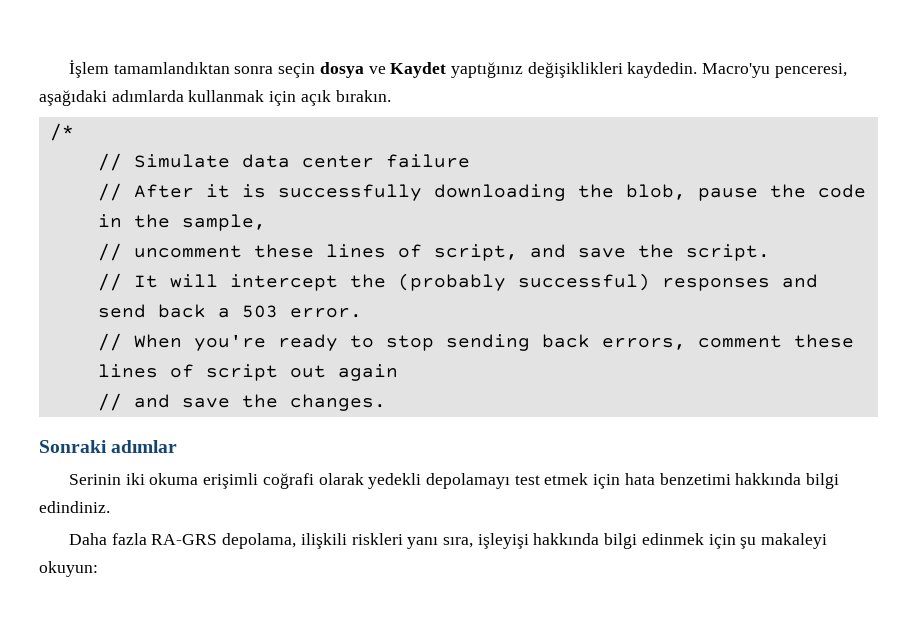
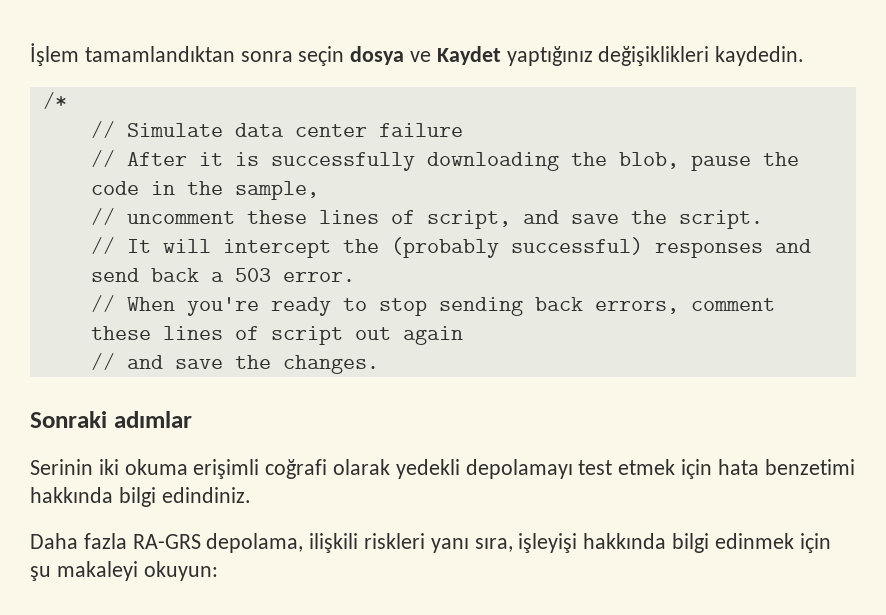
[702,63,847,78] [39,90,391,106] Macro'yu penceresi, aşağıdaki adımlarda kullanmak için açık bırakın. -> (805, 56) none

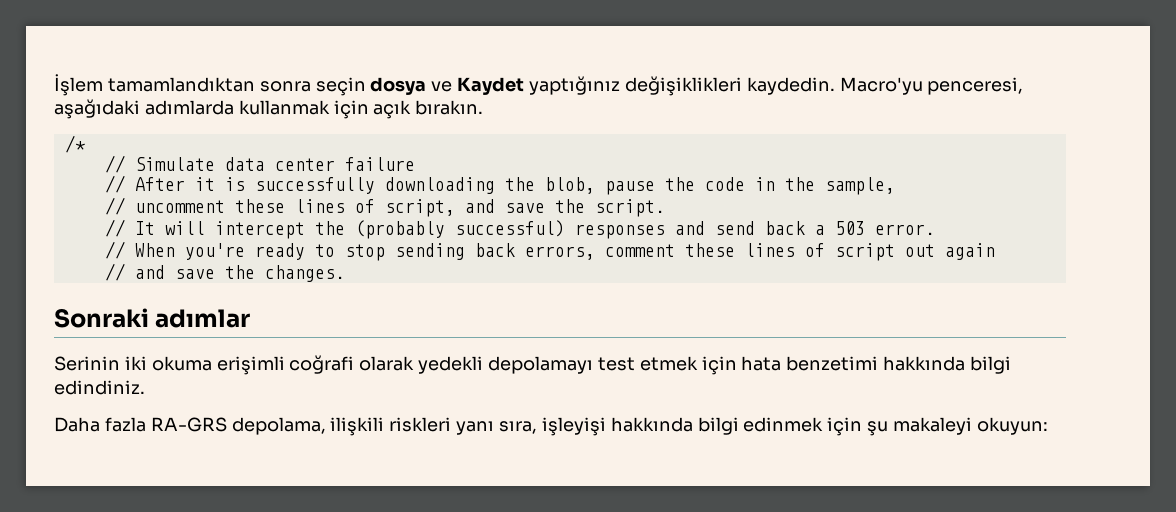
(805, 56) none -> [839,77,1024,95] [54,99,484,119] Macro'yu penceresi, aşağıdaki adımlarda kullanmak için açık bırakın.

